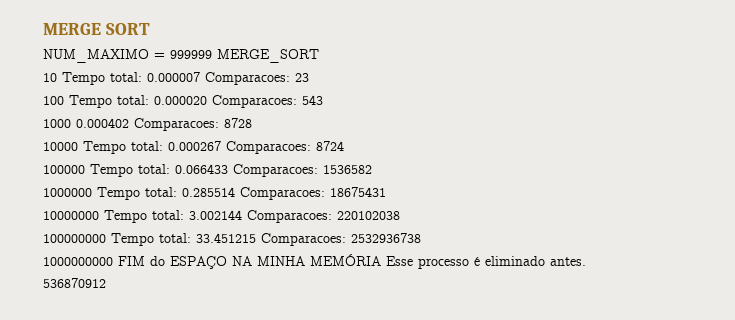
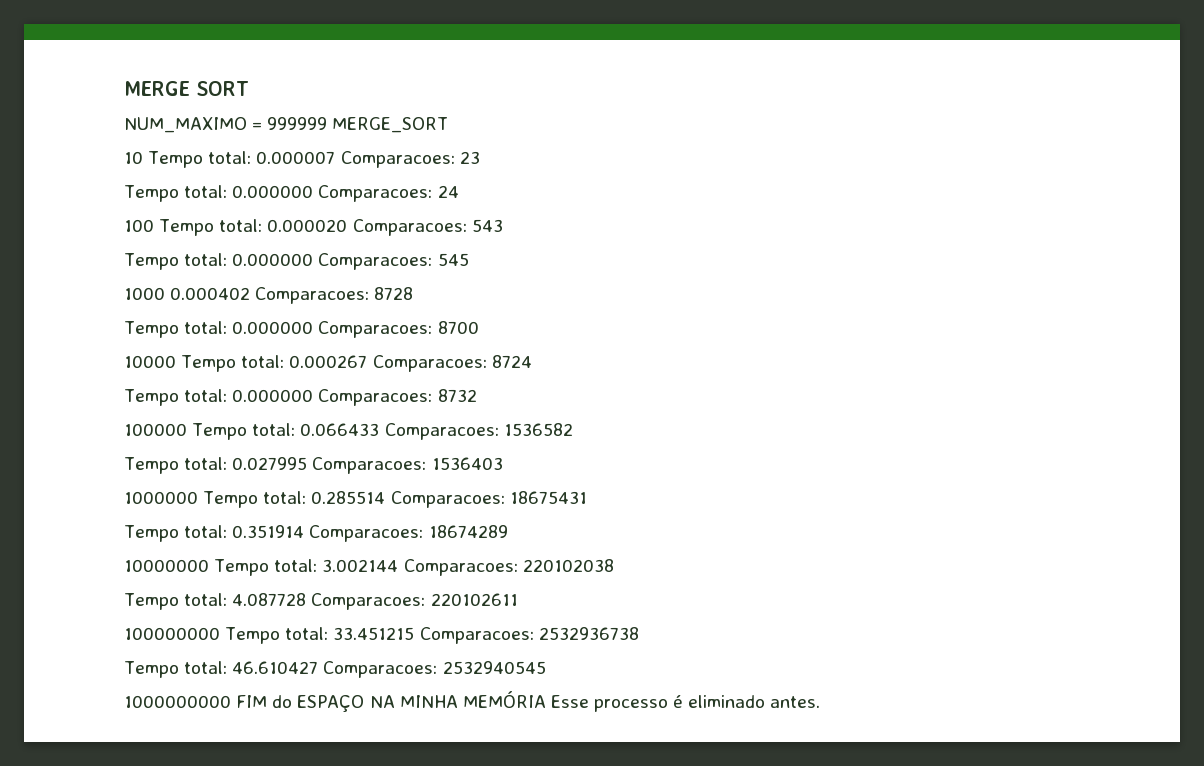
(309, 77) none -> [124,185,459,202] // Tempo total: 0.000000 Comparacoes: 24
(323, 100) none -> [124,253,469,270] // Tempo total: 0.000000 Comparacoes: 545
(252, 123) none -> [124,321,479,338] // Tempo total: 0.000000 Comparacoes: 8700
(344, 146) none -> [124,389,477,406] // Tempo total: 0.000000 Comparacoes: 8732
(372, 169) none -> [124,457,503,474] // Tempo total: 0.027995 Comparacoes: 1536403
(386, 192) none -> [124,525,508,542] // Tempo total: 0.351914 Comparacoes: 18674289
(400, 215) none -> [124,593,518,610] // Tempo total: 4.087728 Comparacoes: 220102611
(421, 238) none -> [124,661,546,678] // Tempo total: 46.610427 Comparacoes: 2532940545
[43,278,106,288] // 536870912 -> (821, 702) none

